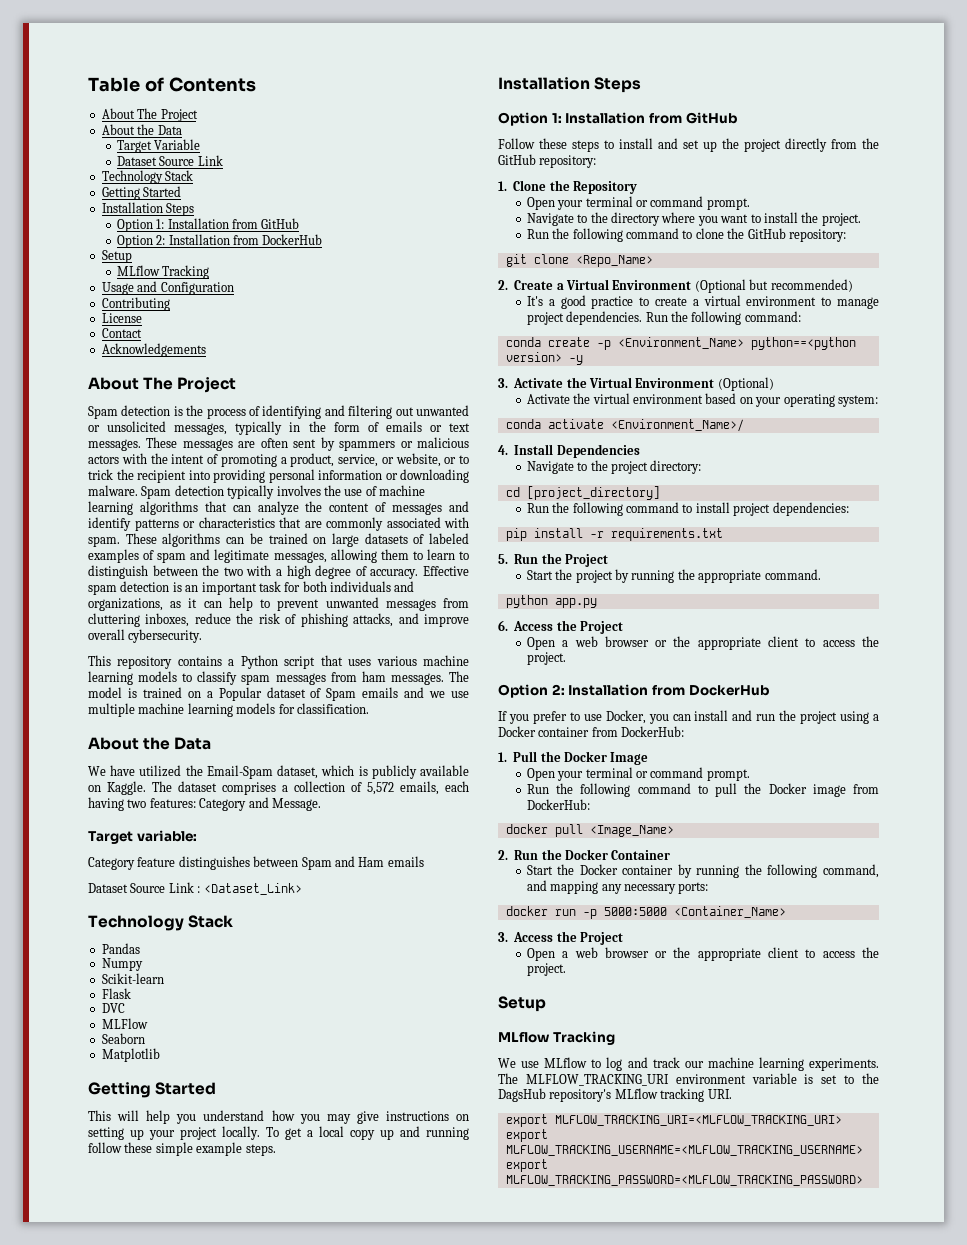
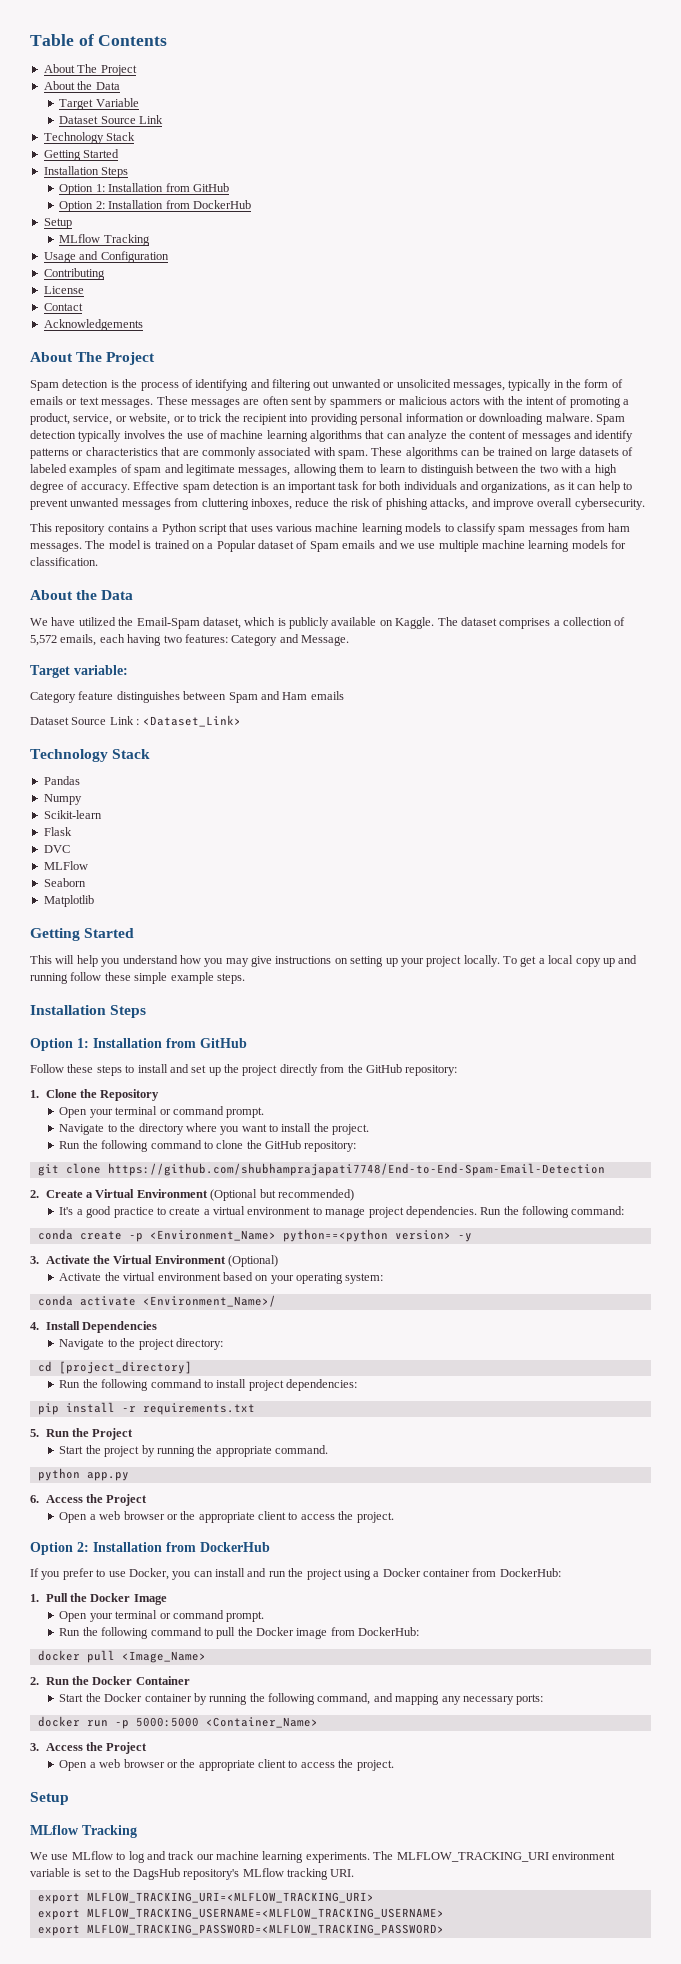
[575,255,653,267] <Repo_Name> -> [107,1163,605,1176] https://github.com/shubhamprajapati7748/End-to-End-Spam-Email-Detection

